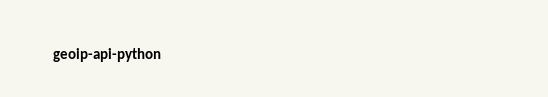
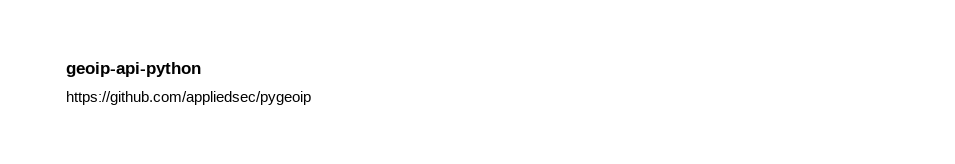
(161, 55) none -> [66,91,311,105] // https://github.com/appliedsec/pygeoip

